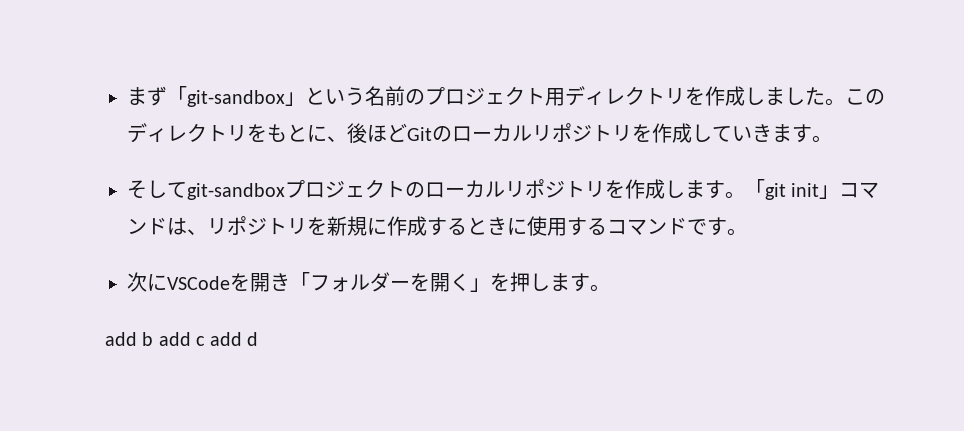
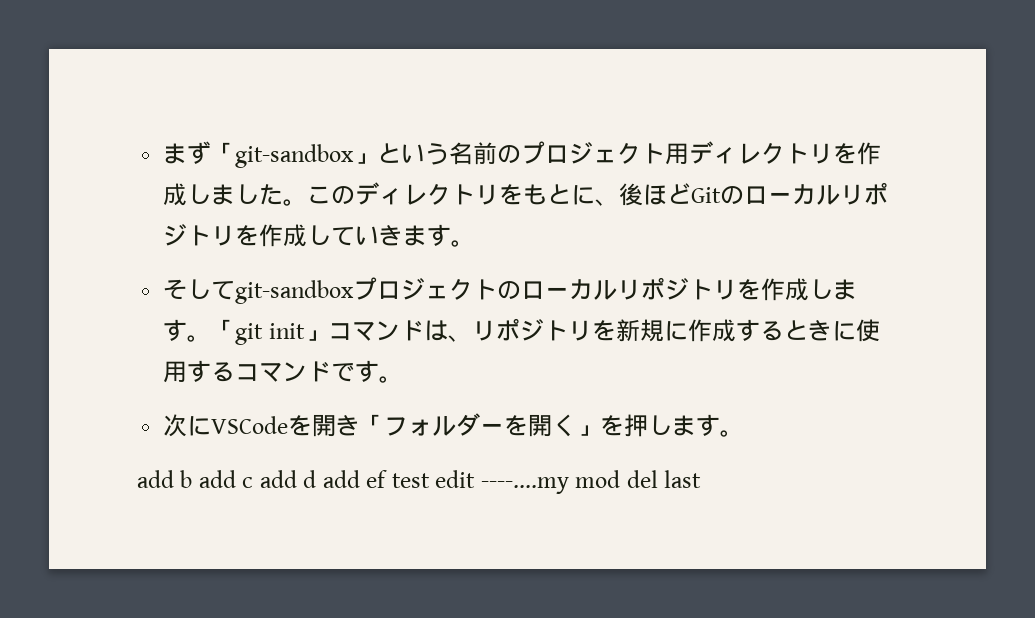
(258, 339) none -> [322,470,702,494] add ef test edit ----....my mod del last

